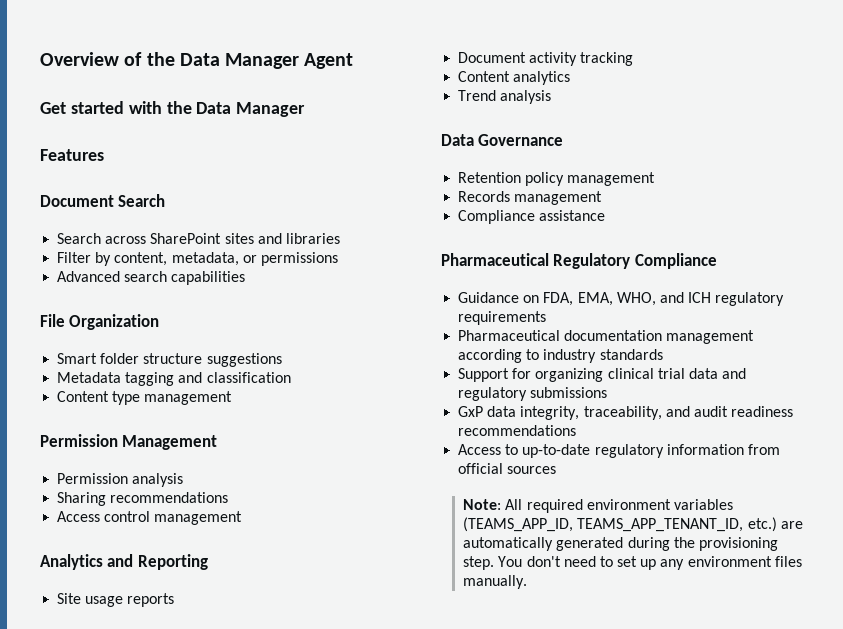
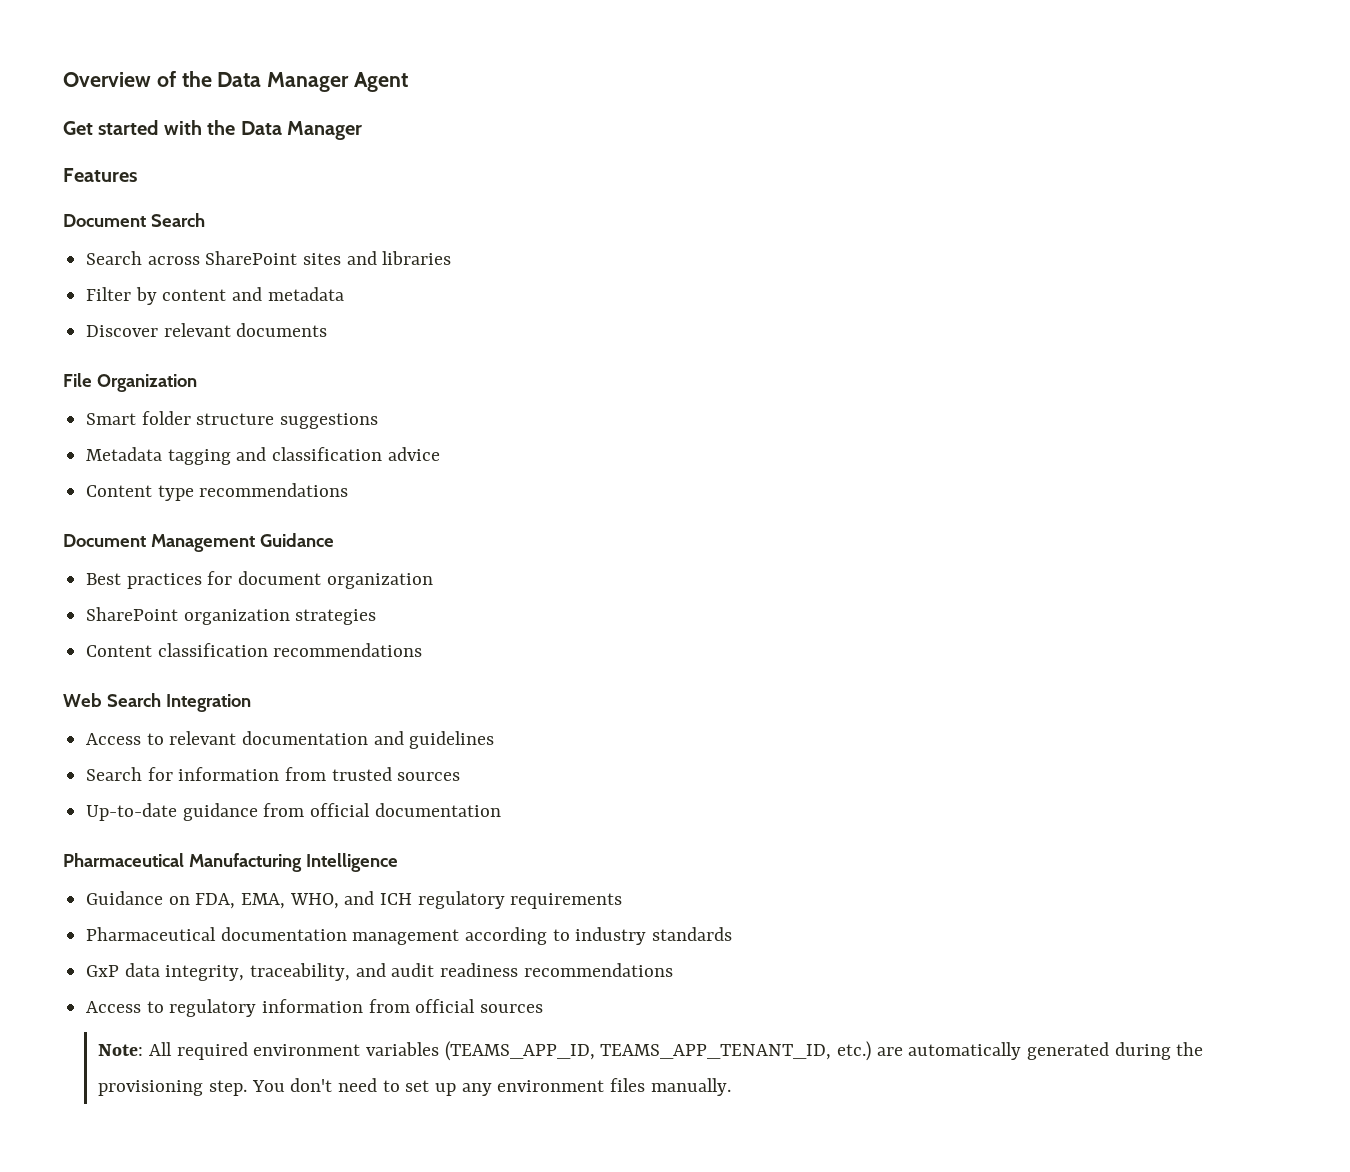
[114,252,338,266] [57,271,246,285] content, metadata, or permissions // Advanced search capabilities -> [162,287,344,301] [86,323,328,337] content and metadata // Discover relevant documents
(291, 377) none -> [387,447,440,461] advice
[144,391,233,405] [40,434,218,450] [57,473,184,487] [57,492,229,506] [57,511,243,525] [40,554,208,570] [57,593,175,607] [458,52,634,66] [458,71,571,85] [458,90,552,104] [441,134,564,146] [458,172,656,186] [458,191,603,205] [458,210,606,224] [441,253,717,269] management // Permission Management // Permission analysis // Sharing recommendations // Access control management // Analytics and Reporting // Site usage reports // Document activity tracking // Content analytics // Trend analysis // Data Governance // Retention policy management // Records management // Compliance assistance // Pharmaceutical Regulatory Compliance -> [199,483,349,497] [63,533,334,552] [86,571,433,589] [86,607,377,625] [86,643,423,657] [63,693,251,712] [86,731,495,749] [86,767,461,781] [86,803,501,821] [63,853,398,872] recommendations // Document Management Guidance // Best practices for document organization // SharePoint organization strategies // Content classification recommendations // Web Search Integration // Access to relevant documentation and guidelines // Search for information from trusted sources // Up-to-date guidance from official documentation // Pharmaceutical Manufacturing Intelligence
[458,368,747,382] [458,387,608,401] // Support for organizing clinical trial data and regulatory submissions -> (733, 934) none
[522,444,591,458] up-to-date -> (164, 1007) none

